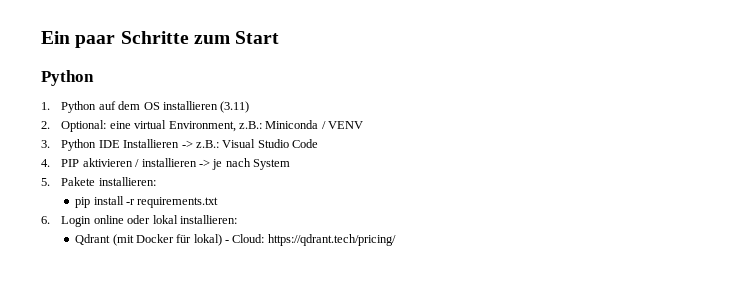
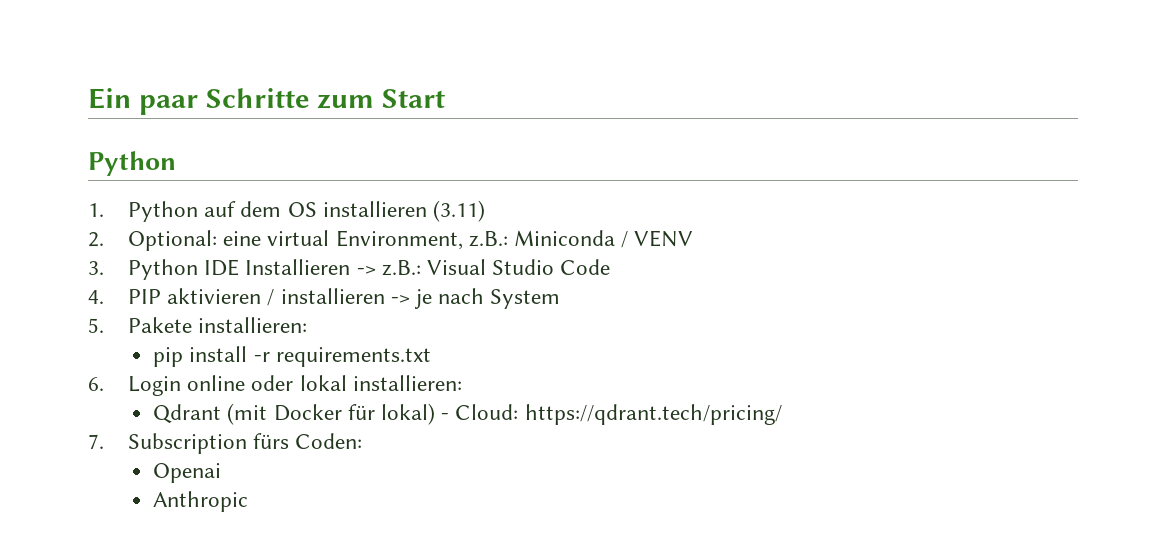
(396, 240) none -> [88,433,363,454] [153,463,222,483] [153,491,249,512] // 7. Subscription fürs Coden: // Openai // Anthropic

